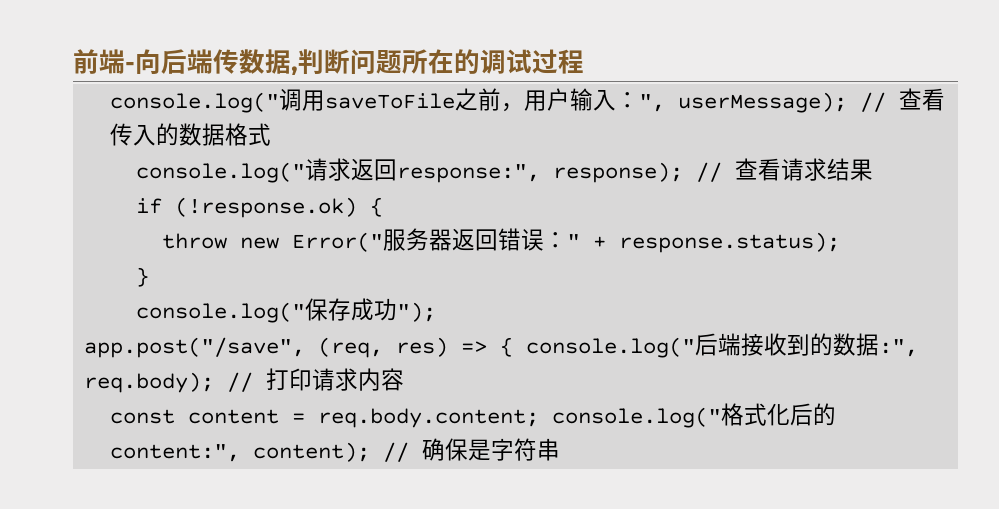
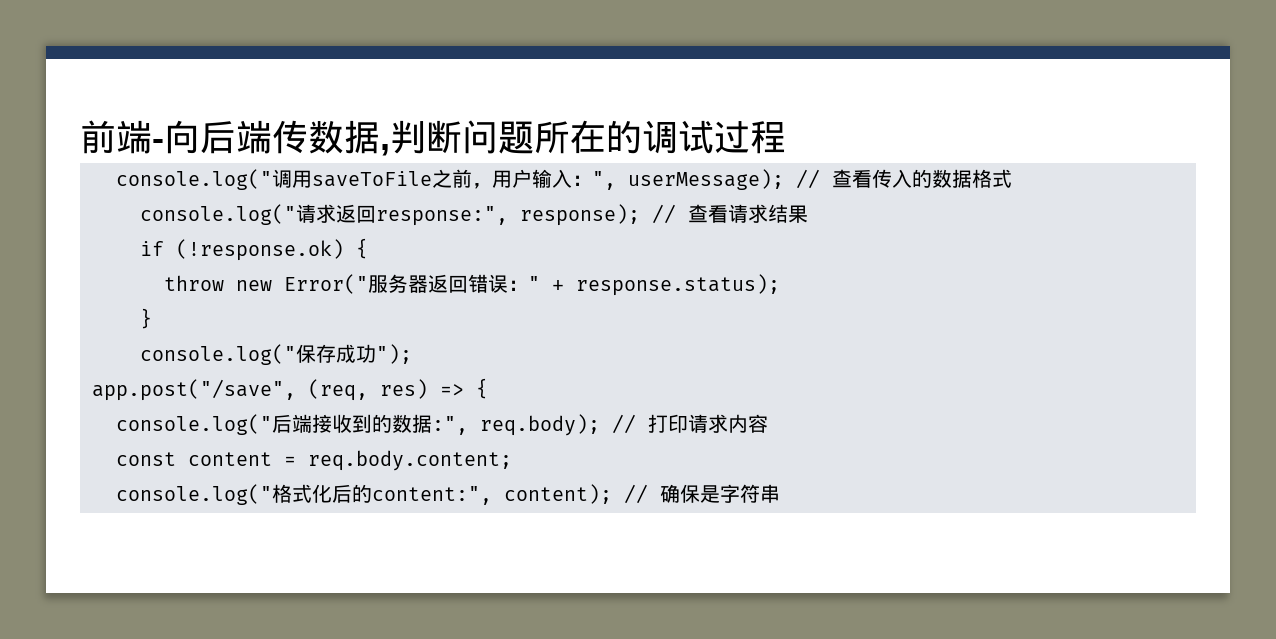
(514, 347) none -> (488, 388) //
(540, 418) none -> (512, 460) //

